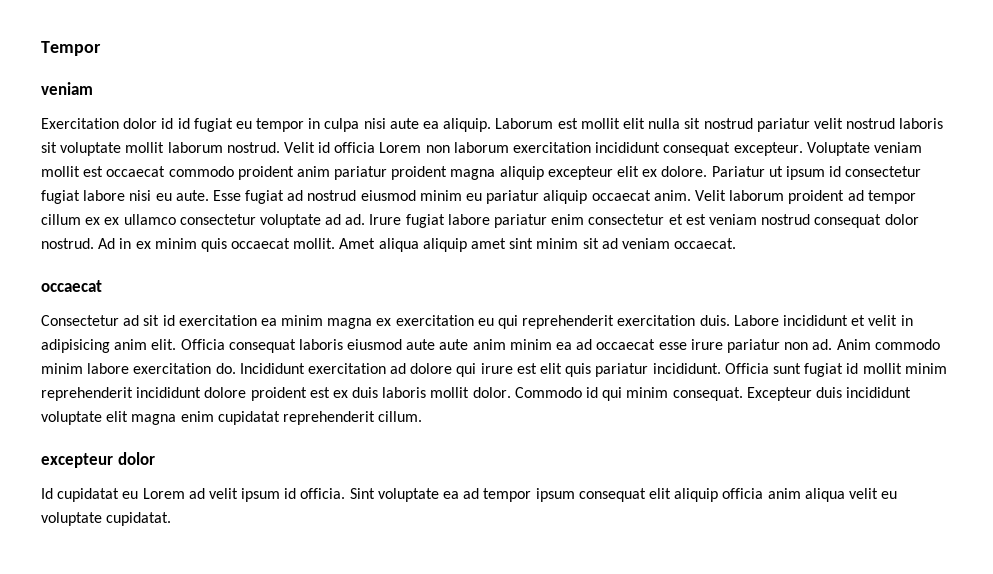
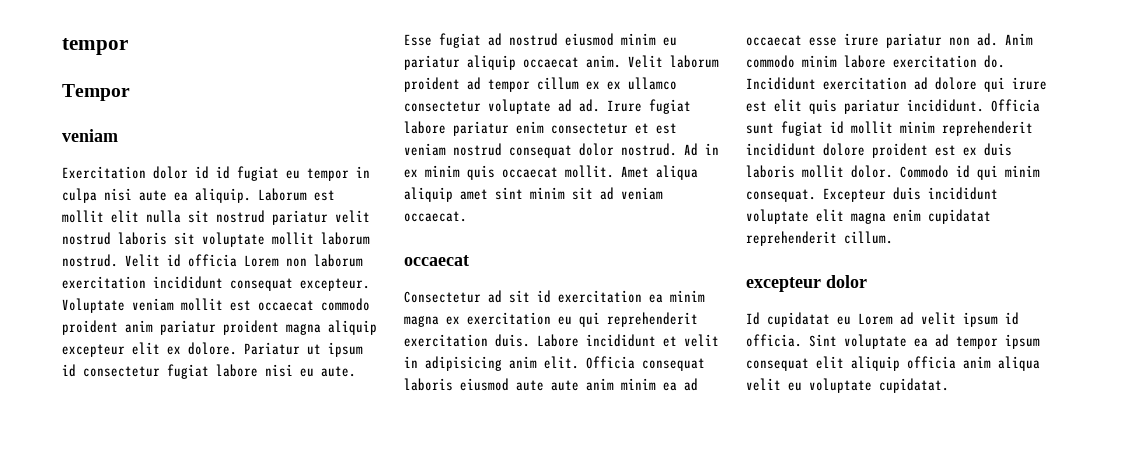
(41, 48) none -> [62,38,128,55] tempor //

